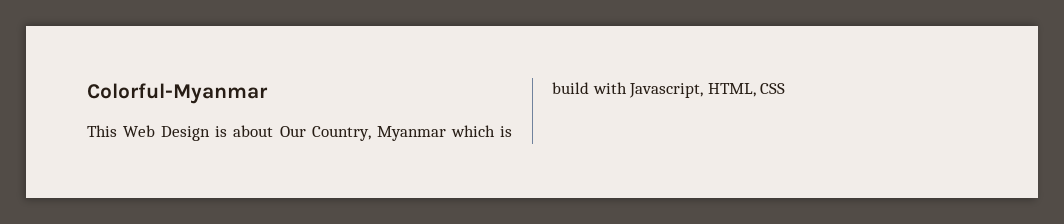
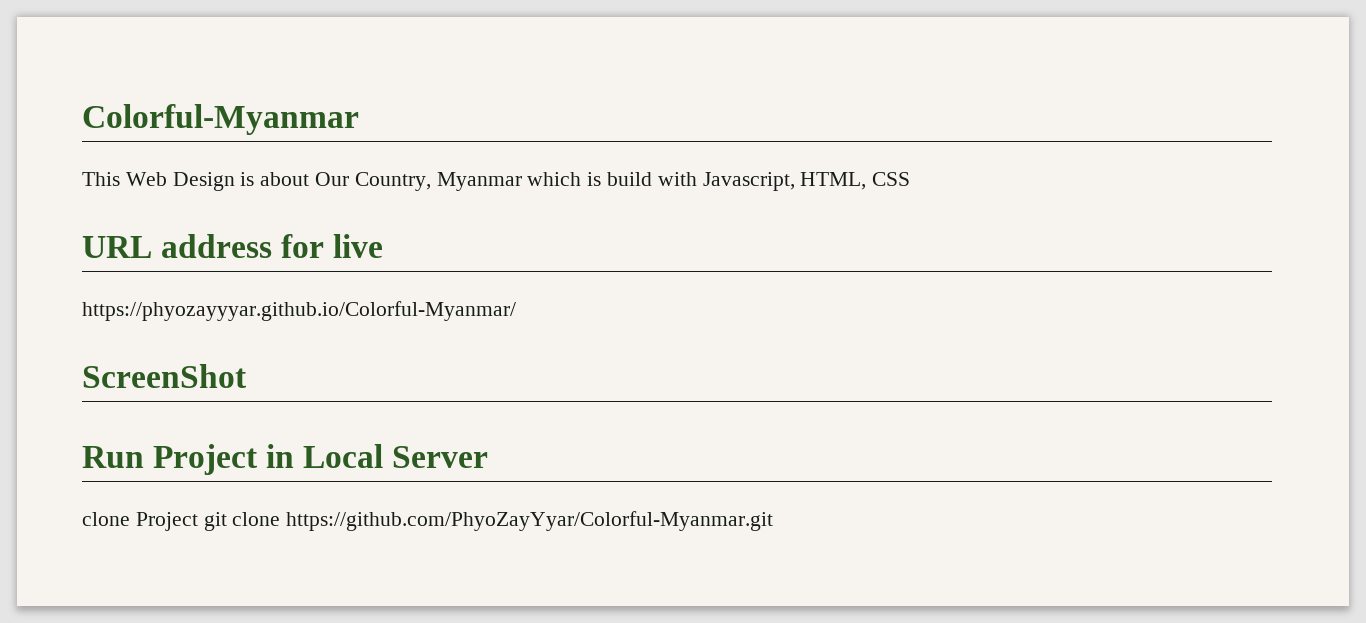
(786, 88) none -> [82,234,384,258] [82,301,516,321] [82,364,247,388] [82,444,489,475] [82,511,774,531] // URL address for live // https://phyozayyyar.github.io/Colorful-Myanmar/ // ScreenShot // Run Project in Local Server // clone Project git clone https://github.com/PhyoZayYyar/Colorful-Myanmar.git

